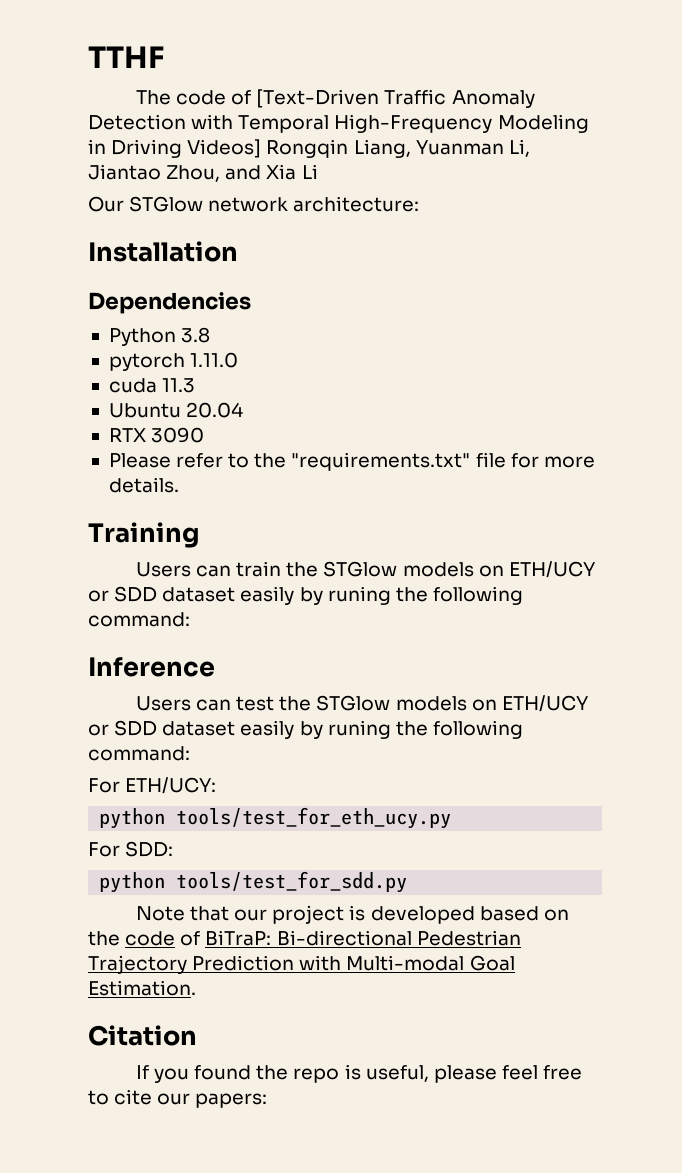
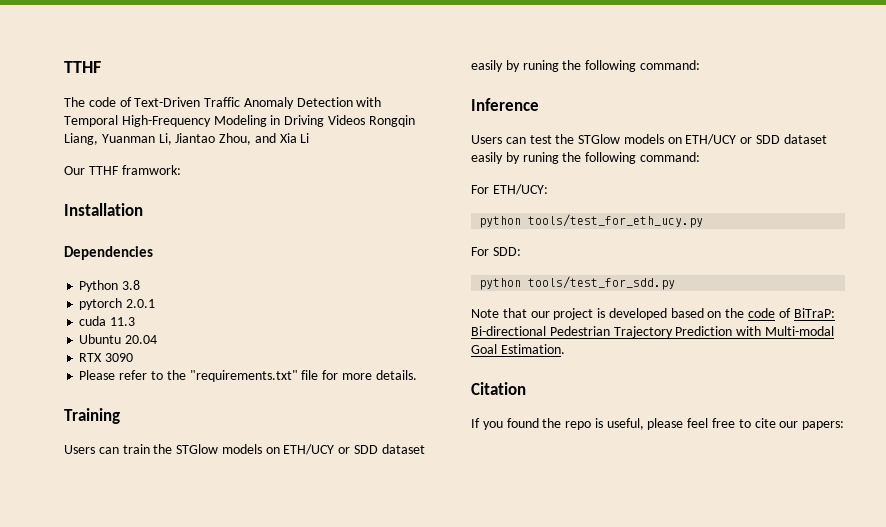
[256,89,380,108] [Text-Driven -> [134,97,201,107] Text-Driven
[187,139,262,158] Videos] -> [327,115,365,125] Videos
[129,196,420,212] STGlow network architecture: -> [88,165,181,175] TTHF framwork:
[190,352,239,368] 1.11.0 -> [126,299,156,308] 2.0.1

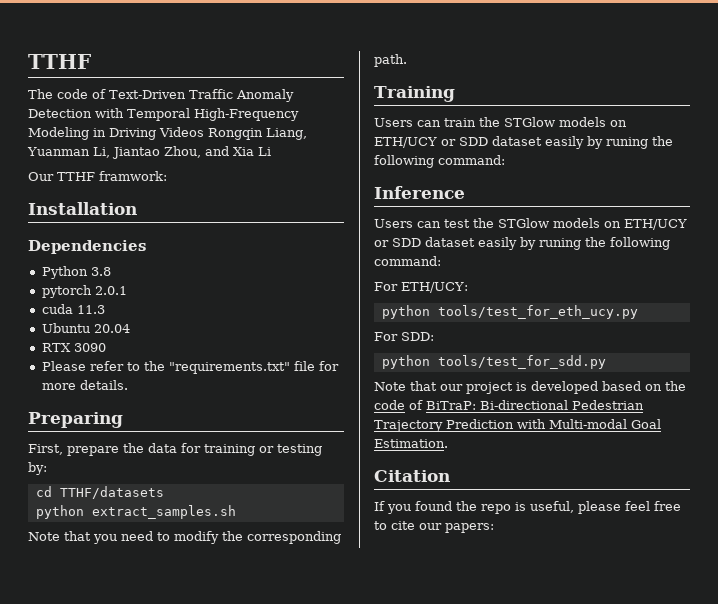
(417, 375) none -> [28,412,123,428] [28,443,322,456] [28,462,47,475] [35,486,164,499] [35,505,236,519] [28,531,341,544] [374,54,407,67] // Preparing // First, prepare the data for training or testing by: // cd TTHF/datasets // python extract_samples.sh // Note that you need to modify the corresponding path.

